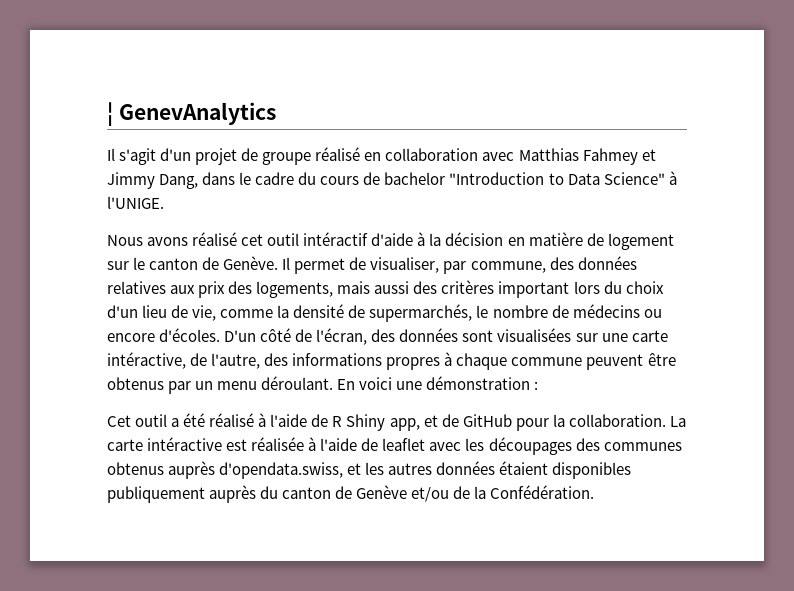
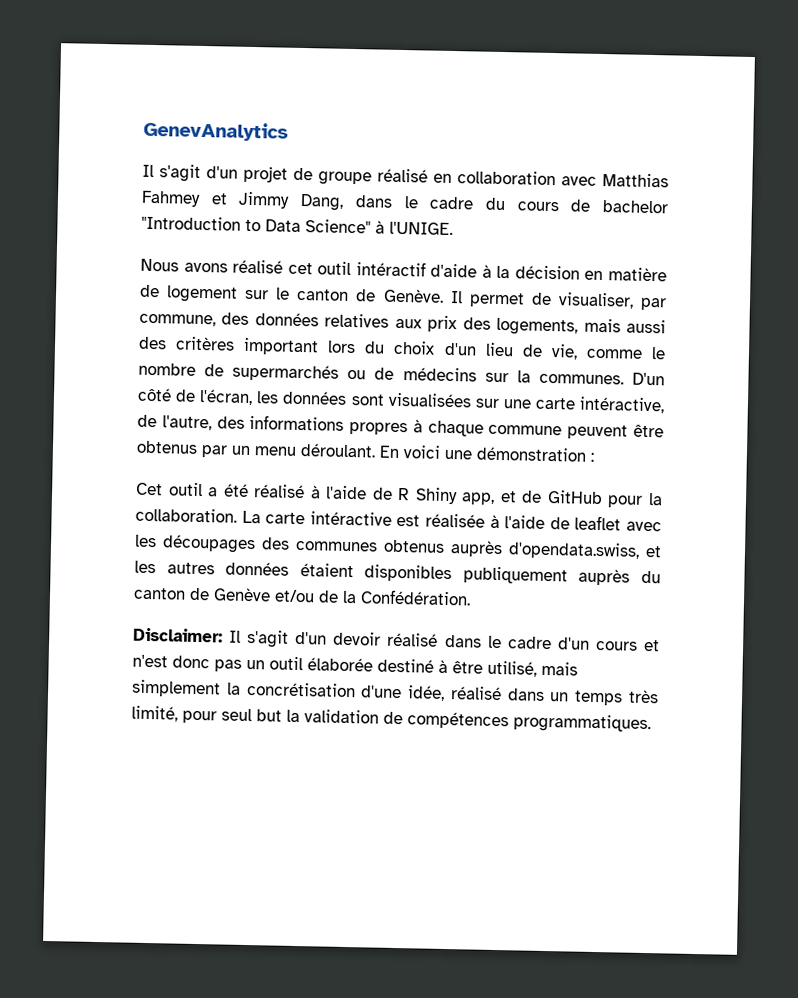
[107,102,113,126] ¦ -> (143, 131) none
[277,304,662,322] [107,328,221,342] la densité de supermarchés, le nombre de médecins ou encore d'écoles. -> [650,347,666,360] [138,362,624,385] le nombre de supermarchés ou de médecins sur la communes.
[371,329,396,342] des -> [256,391,280,404] les
(595, 492) none -> [133,627,660,652] [132,654,578,677] [131,679,659,706] [131,705,651,734] // Disclaimer: Il s'agit d'un devoir réalisé dans le cadre d'un cours et n'est donc pas un outil élaborée destiné à être utilisé, mais simplement la concrétisation d'une idée, réalisé dans un temps très limité, pour seul but la validation de compétences programmatiques.

